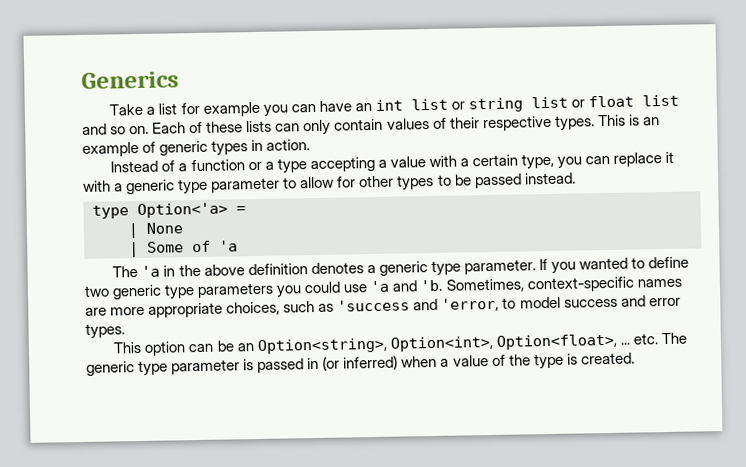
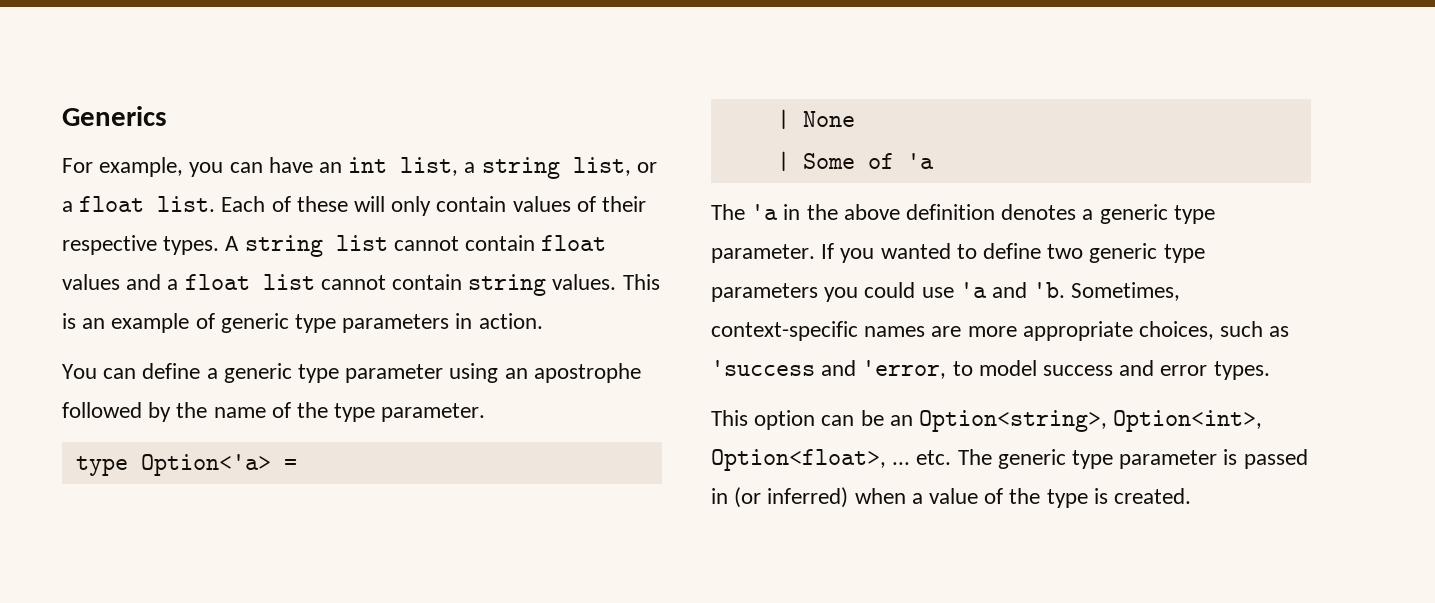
[109,101,260,117] Take a list for example -> [62,157,184,177] For example,
[410,94,680,113] [82,123,150,135] list or string list or float list and so on. -> [400,157,657,179] [62,196,216,212] list, a string list, or a float list.
[246,120,301,133] lists can -> [354,196,386,212] will
(595, 123) none -> [225,235,607,257] [62,274,617,296] A string list cannot contain float values and a float list cannot contain string values.
[211,140,249,156] types -> [295,314,450,333] type parameters
[110,151,675,174] [83,172,576,195] Instead of a function or a type accepting a value with a certain type, you can replace it with a generic type parameter to allow for other types to be passed instead. -> [62,363,641,383] [62,402,486,422] You can define a generic type parameter using an apostrophe followed by the name of the type parameter.

